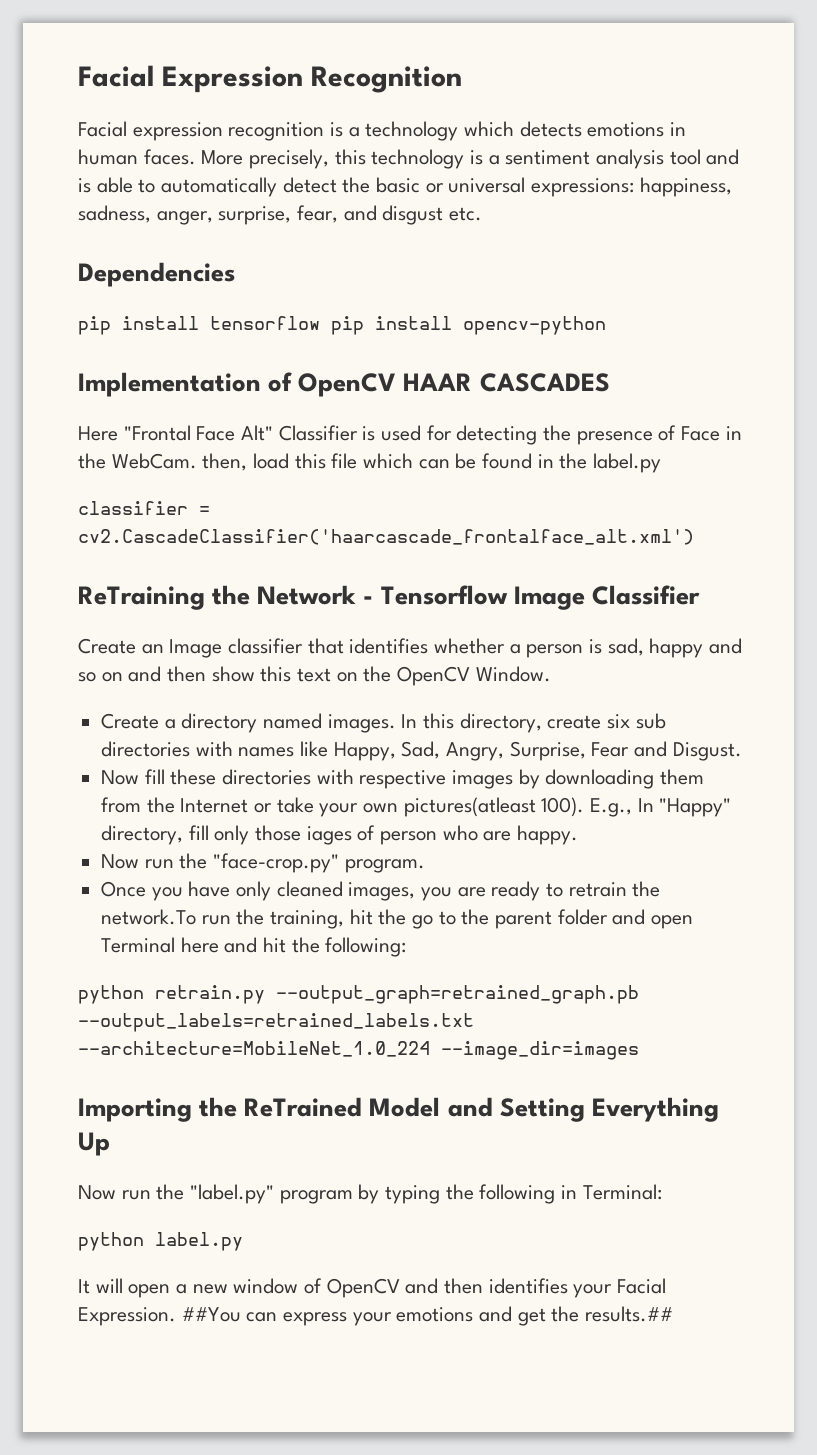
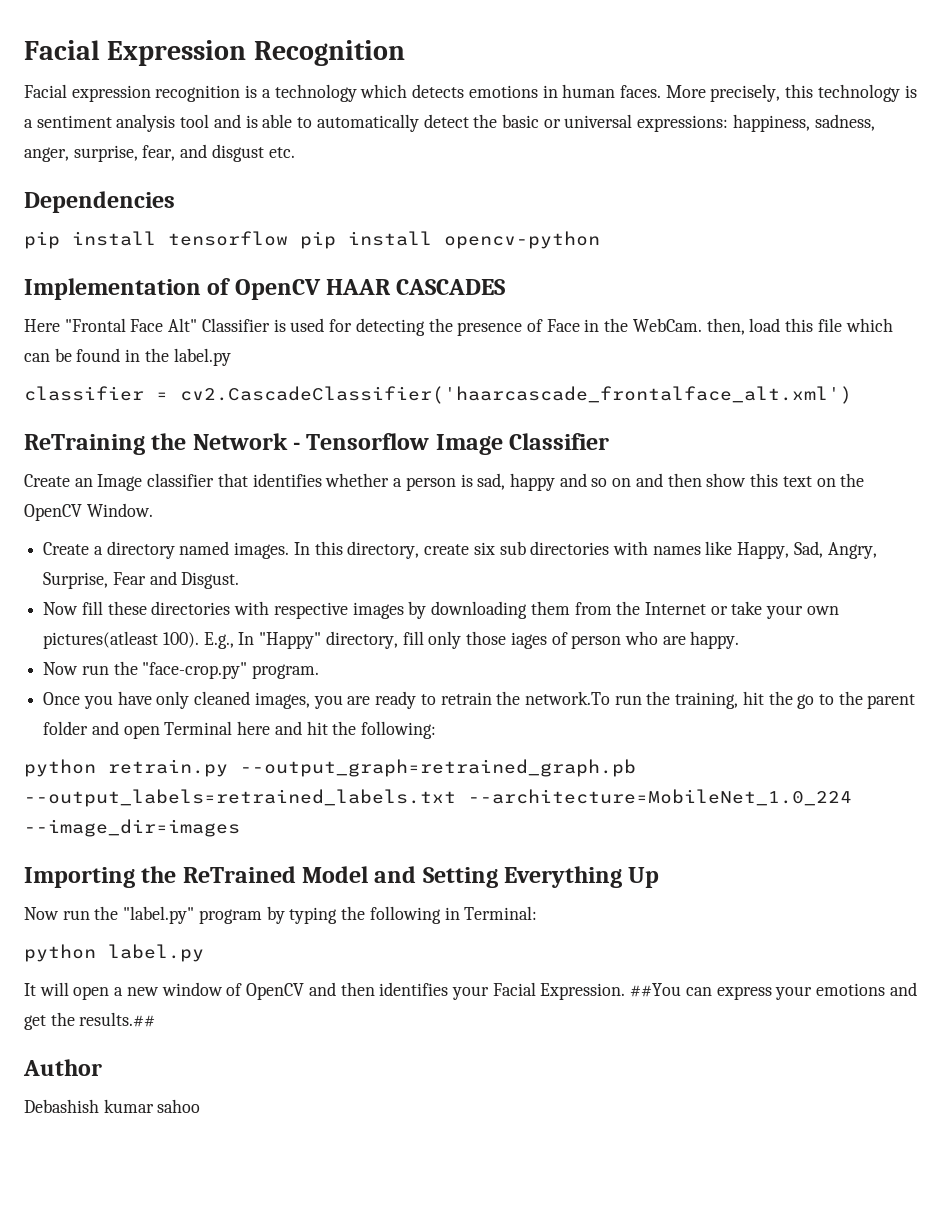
(674, 1314) none -> [23,1059,102,1076] [24,1099,201,1113] // Author // Debashish kumar sahoo

